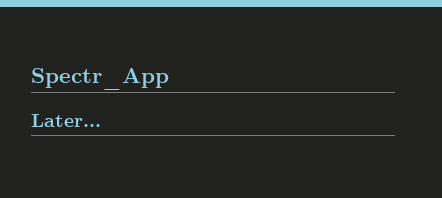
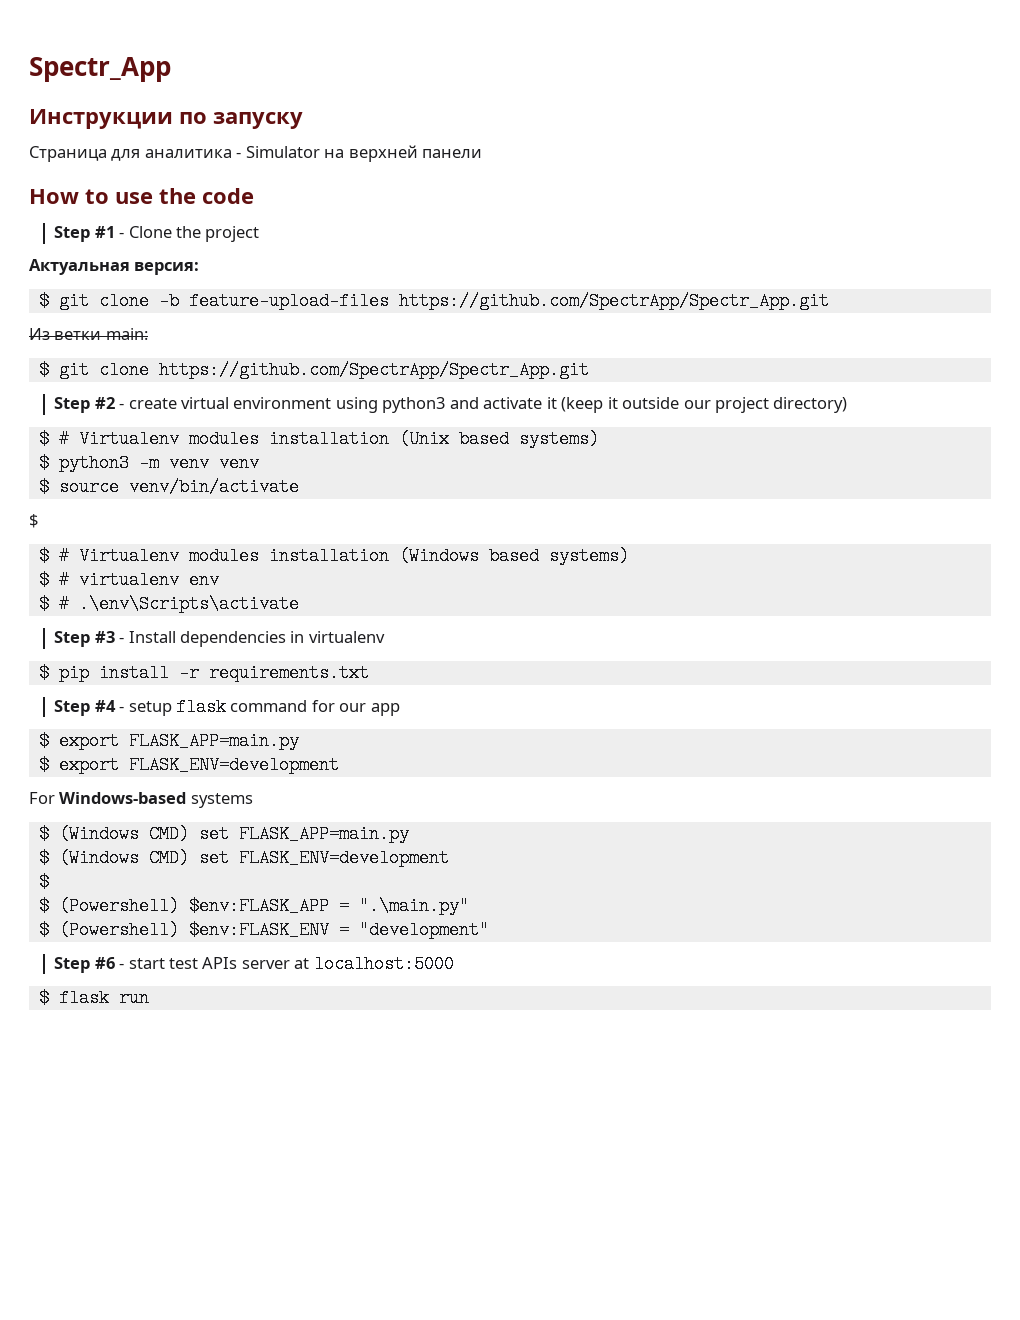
[31,114,101,127] Later... -> [29,109,303,129] [29,145,483,162] [29,188,254,204] [54,226,260,242] [29,259,200,275] [38,292,829,310] [29,328,148,340] [38,361,589,379] [54,397,848,413] [38,430,599,448] [38,454,259,472] [38,478,299,496] [29,514,38,528] [38,547,629,565] [38,571,219,589] [38,595,299,613] [54,631,385,647] [38,664,369,682] [54,698,400,716] [38,732,299,750] [38,756,339,774] [29,792,253,808] [38,825,409,843] [38,849,449,867] [38,873,49,891] [38,897,469,915] [38,921,489,939] [54,955,454,973] [38,989,149,1007] Инструкции по запуску // Страница для аналитика - Simulator на верхней панели // How to use the code // Step #1 - Clone the project // Актуальная версия: // $ git clone -b feature-upload-files https://github.com/SpectrApp/Spectr_App.git // Из ветки main: // $ git clone https://github.com/SpectrApp/Spectr_App.git // Step #2 - create virtual environment using python3 and activate it (keep it outside our project directory) // $ # Virtualenv modules installation (Unix based systems) // $ python3 -m venv venv // $ source venv/bin/activate // $ // $ # Virtualenv modules installation (Windows based systems) // $ # virtualenv env // $ # .\env\Scripts\activate // Step #3 - Install dependencies in virtualenv // $ pip install -r requirements.txt // Step #4 - setup flask command for our app // $ export FLASK_APP=main.py // $ export FLASK_ENV=development // For Windows-based systems // $ (Windows CMD) set FLASK_APP=main.py // $ (Windows CMD) set FLASK_ENV=development // $ // $ (Powershell) $env:FLASK_APP = ".\main.py" // $ (Powershell) $env:FLASK_ENV = "development" // Step #6 - start test APIs server at localhost:5000 // $ flask run

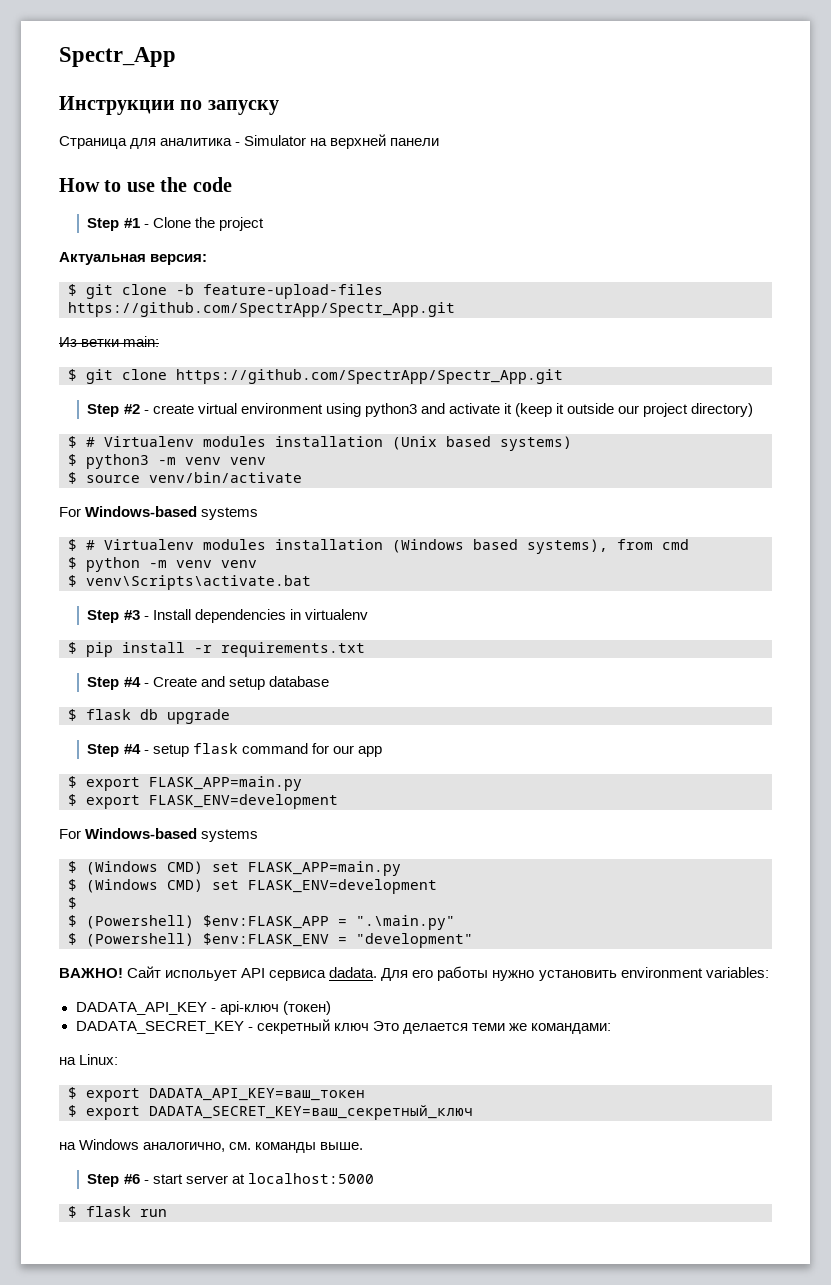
[29,514,38,528] $ -> [59,506,259,520] For Windows-based systems
[548,547,629,565] [38,571,219,589] [38,595,299,613] systems) // $ # virtualenv env // $ # .\env\Scripts\activate -> [527,539,689,554] [68,557,257,572] [68,575,311,590] systems), from cmd // $ python -m venv venv // $ venv\Scripts\activate.bat
(369, 673) none -> [87,676,329,690] [68,709,230,724] // Step #4 - Create and setup database // $ flask db upgrade
(489, 930) none -> [59,966,769,981] [75,1001,331,1015] [75,1019,611,1034] [59,1054,119,1065] [68,1087,365,1102] [68,1105,473,1120] [59,1139,364,1153] // ВАЖНО! Сайт испольует API сервиса dadata. Для его работы нужно установить environment variables: // DADATA_API_KEY - api-ключ (токен) // DADATA_SECRET_KEY - секретный ключ Это делается теми же командами: // на Linux: // $ export DADATA_API_KEY=ваш_токен // $ export DADATA_SECRET_KEY=ваш_секретный_ключ // на Windows аналогично, см. команды выше.
[168,957,238,969] test APIs -> (183, 1179) none

